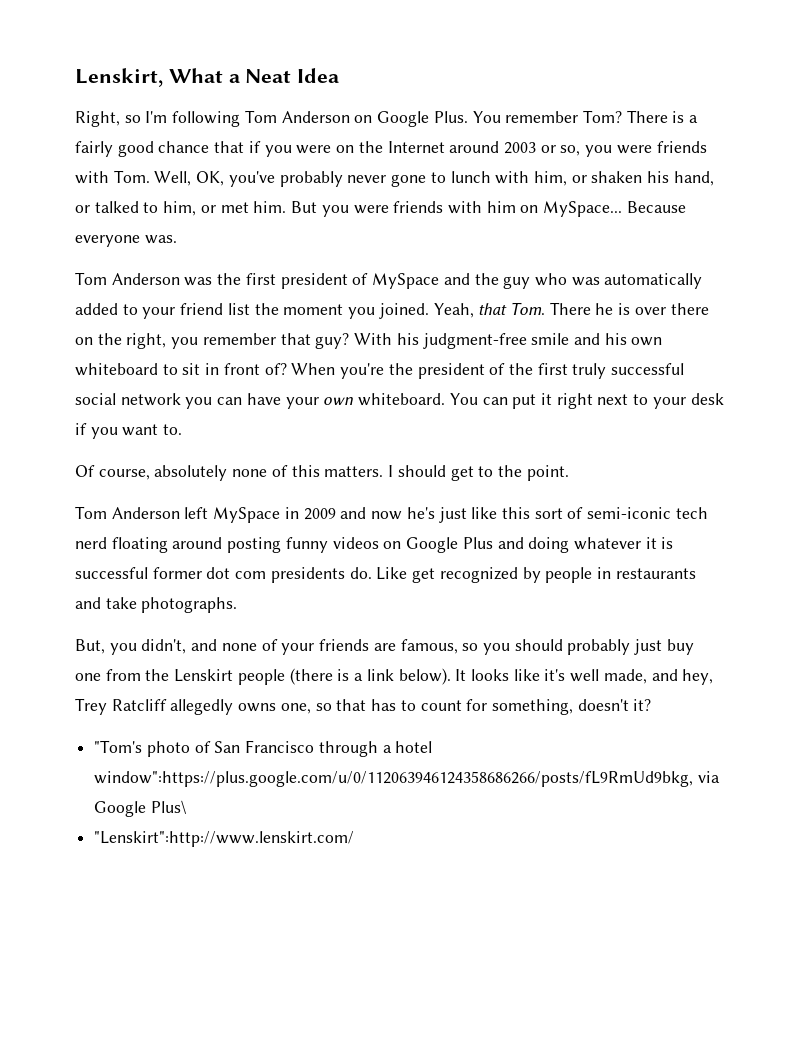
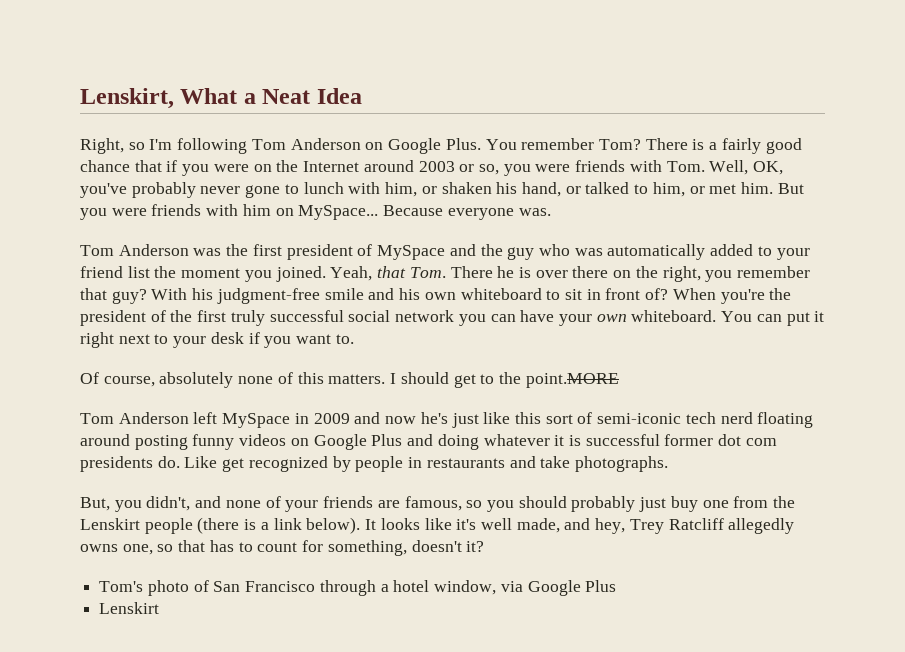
[526,465,569,481] point. -> [525,373,619,388] point.MORE
[94,740,143,753] "Tom's -> [99,581,144,592] Tom's
[94,771,694,787] window":https://plus.google.com/u/0/112063946124358686266/posts/fL9RmUd9bkg, -> [434,580,497,595] window,
[150,800,187,814] [94,831,355,847] Plus\ // "Lenskirt":http://www.lenskirt.com/ -> [585,580,617,592] [99,602,160,614] Plus // Lenskirt

